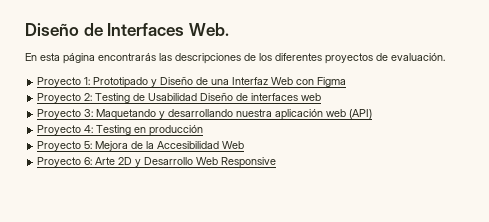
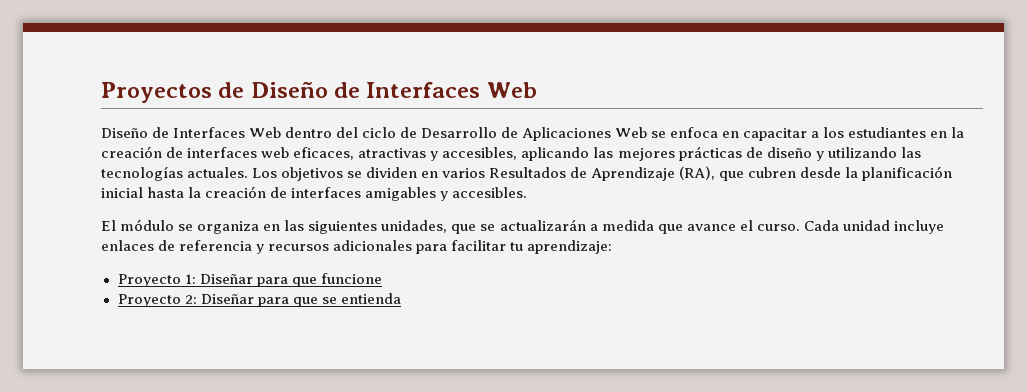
[25,23,229,36] [25,53,445,64] [37,76,347,88] [37,92,322,103] [37,109,373,120] [37,125,204,136] [37,141,245,151] [37,157,277,168] Diseño de Interfaces Web. // En esta página encontrarás las descripciones de los diferentes proyectos de evaluación. // Proyecto 1: Prototipado y Diseño de una Interfaz Web con Figma // Proyecto 2: Testing de Usabilidad Diseño de interfaces web // Proyecto 3: Maquetando y desarrollando nuestra aplicación web (API) // Proyecto 4: Testing en producción // Proyecto 5: Mejora de la Accesibilidad Web // Proyecto 6: Arte 2D y Desarrollo Web Responsive -> [101,81,537,103] [101,127,964,141] [101,146,921,161] [101,166,952,181] [101,186,528,201] [101,219,944,234] [101,240,613,254] [117,273,382,287] [117,293,401,307] Proyectos de Diseño de Interfaces Web // Diseño de Interfaces Web dentro del ciclo de Desarrollo de Aplicaciones Web se enfoca en capacitar a los estudiantes en la creación de interfaces web eficaces, atractivas y accesibles, aplicando las mejores prácticas de diseño y utilizando las tecnologías actuales. Los objetivos se dividen en varios Resultados de Aprendizaje (RA), que cubren desde la planificación inicial hasta la creación de interfaces amigables y accesibles. // El módulo se organiza en las siguientes unidades, que se actualizarán a medida que avance el curso. Cada unidad incluye enlaces de referencia y recursos adicionales para facilitar tu aprendizaje: // Proyecto 1: Diseñar para que funcione // Proyecto 2: Diseñar para que se entienda

